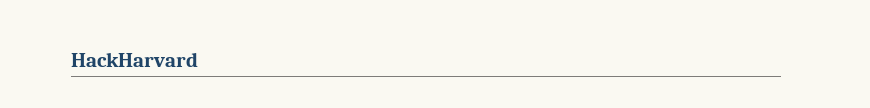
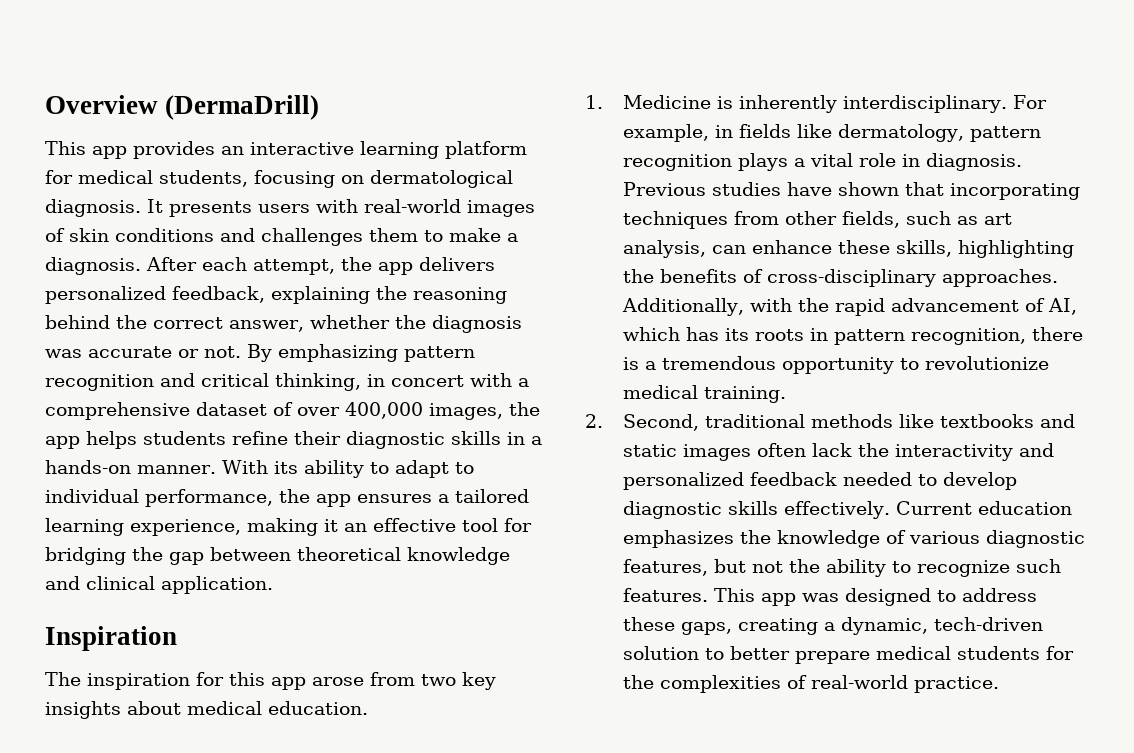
[71,52,198,67] HackHarvard -> [45,95,320,120] [45,141,527,159] [45,170,513,188] [45,199,535,217] [45,228,518,246] [45,257,495,275] [45,286,507,304] [45,315,522,333] [45,344,475,362] [45,373,529,391] [45,402,540,420] [45,431,542,449] [45,460,474,478] [45,489,529,507] [45,518,532,536] [45,547,510,565] [45,576,273,594] [45,626,177,651] [45,672,496,690] [45,701,368,719] [585,95,1047,113] [622,124,1041,142] [622,153,1022,171] [622,182,1080,200] [622,211,1012,229] [622,240,1074,258] [622,269,1058,287] [621,298,1077,316] [622,327,1083,345] [622,356,1049,374] [622,385,786,403] [585,414,1075,431] [622,443,1054,461] [622,472,1017,490] [622,501,1072,519] [622,530,1085,548] [622,559,1061,577] [622,588,1037,606] [622,617,1043,635] [622,646,1074,664] [622,675,999,693] Overview (DermaDrill) // This app provides an interactive learning platform for medical students, focusing on dermatological diagnosis. It presents users with real-world images of skin conditions and challenges them to make a diagnosis. After each attempt, the app delivers personalized feedback, explaining the reasoning behind the correct answer, whether the diagnosis was accurate or not. By emphasizing pattern recognition and critical thinking, in concert with a comprehensive dataset of over 400,000 images, the app helps students refine their diagnostic skills in a hands-on manner. With its ability to adapt to individual performance, the app ensures a tailored learning experience, making it an effective tool for bridging the gap between theoretical knowledge and clinical application. // Inspiration // The inspiration for this app arose from two key insights about medical education. // 1. Medicine is inherently interdisciplinary. For example, in fields like dermatology, pattern recognition plays a vital role in diagnosis. Previous studies have shown that incorporating techniques from other fields, such as art analysis, can enhance these skills, highlighting the benefits of cross-disciplinary approaches. Additionally, with the rapid advancement of AI, which has its roots in pattern recognition, there is a tremendous opportunity to revolutionize medical training. // 2. Second, traditional methods like textbooks and static images often lack the interactivity and personalized feedback needed to develop diagnostic skills effectively. Current education emphasizes the knowledge of various diagnostic features, but not the ability to recognize such features. This app was designed to address these gaps, creating a dynamic, tech-driven solution to better prepare medical students for the complexities of real-world practice.

